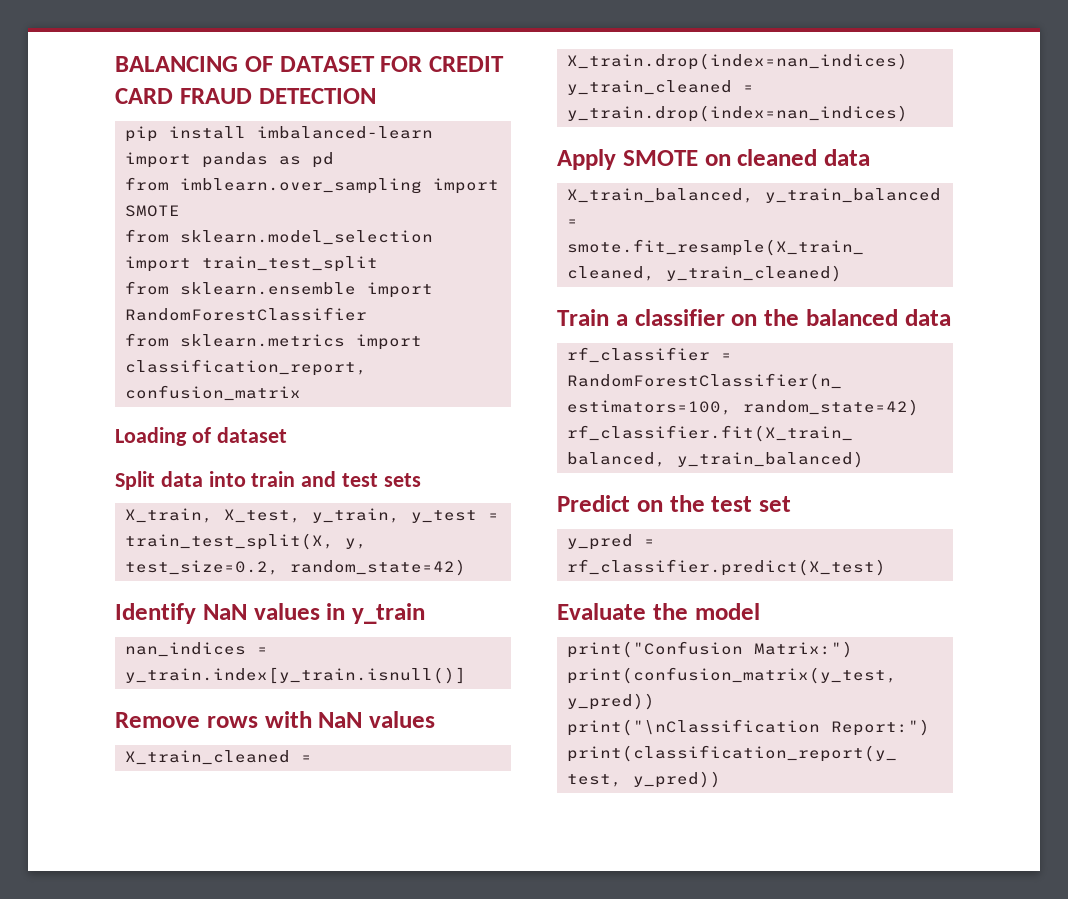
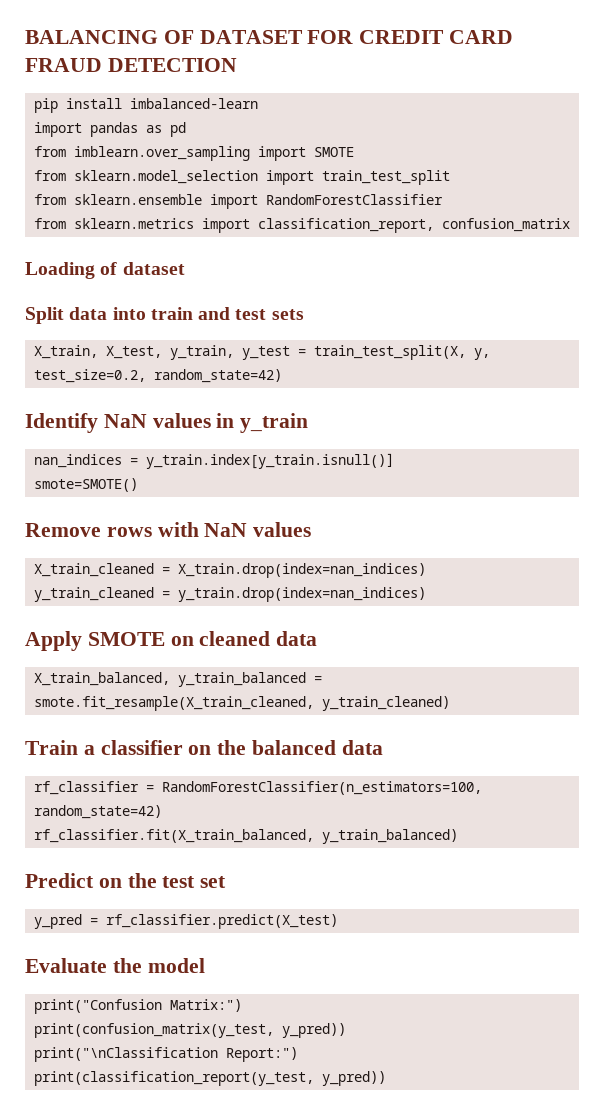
(466, 675) none -> [33,478,138,492] // smote=SMOTE()

